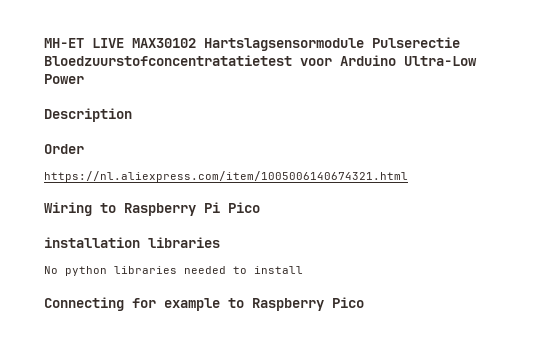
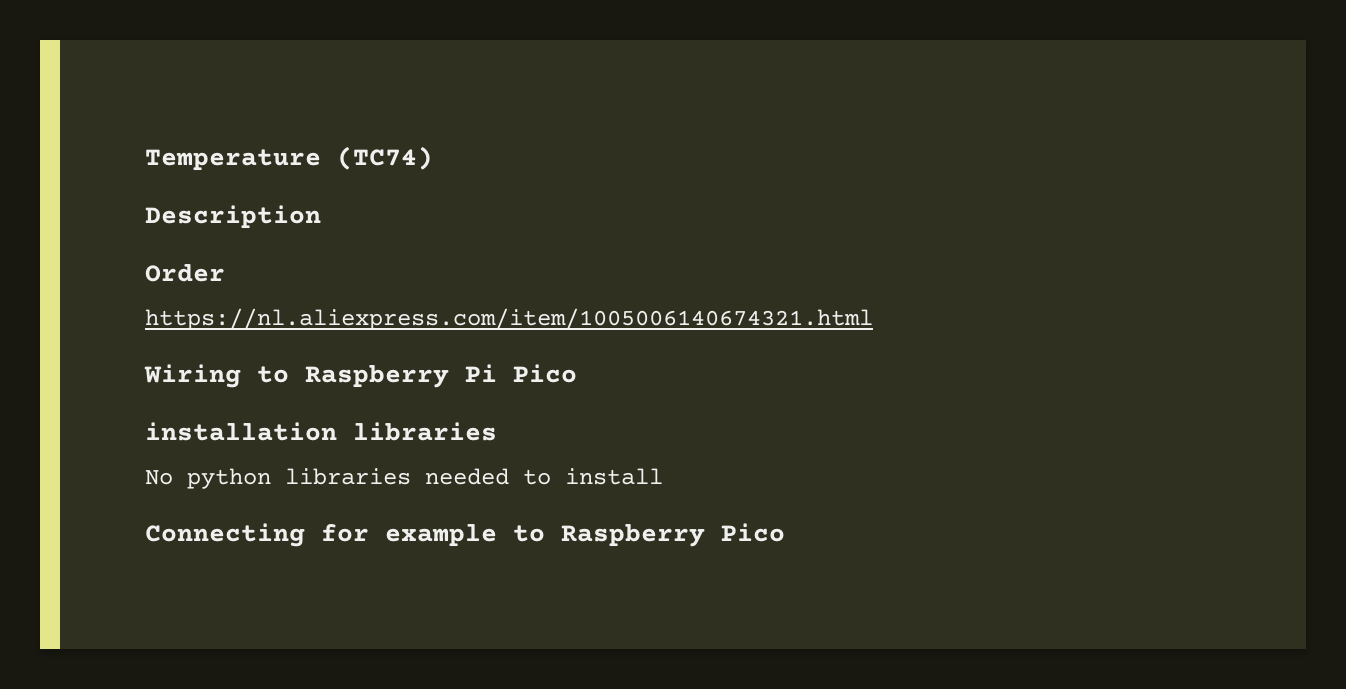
[44,37,460,51] [44,55,477,66] [44,74,84,84] MH-ET LIVE MAX30102 Hartslagsensormodule Pulserectie Bloedzuurstofconcentratatietest voor Arduino Ultra-Low Power -> [145,146,433,171] Temperature (TC74)

